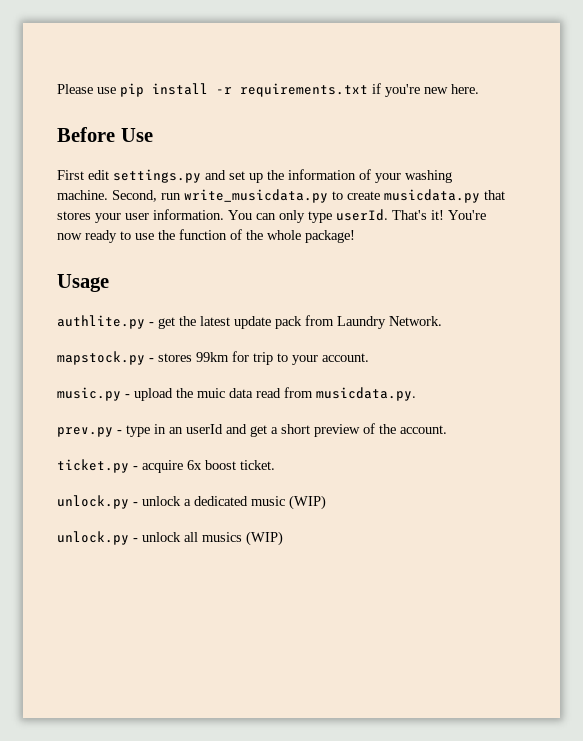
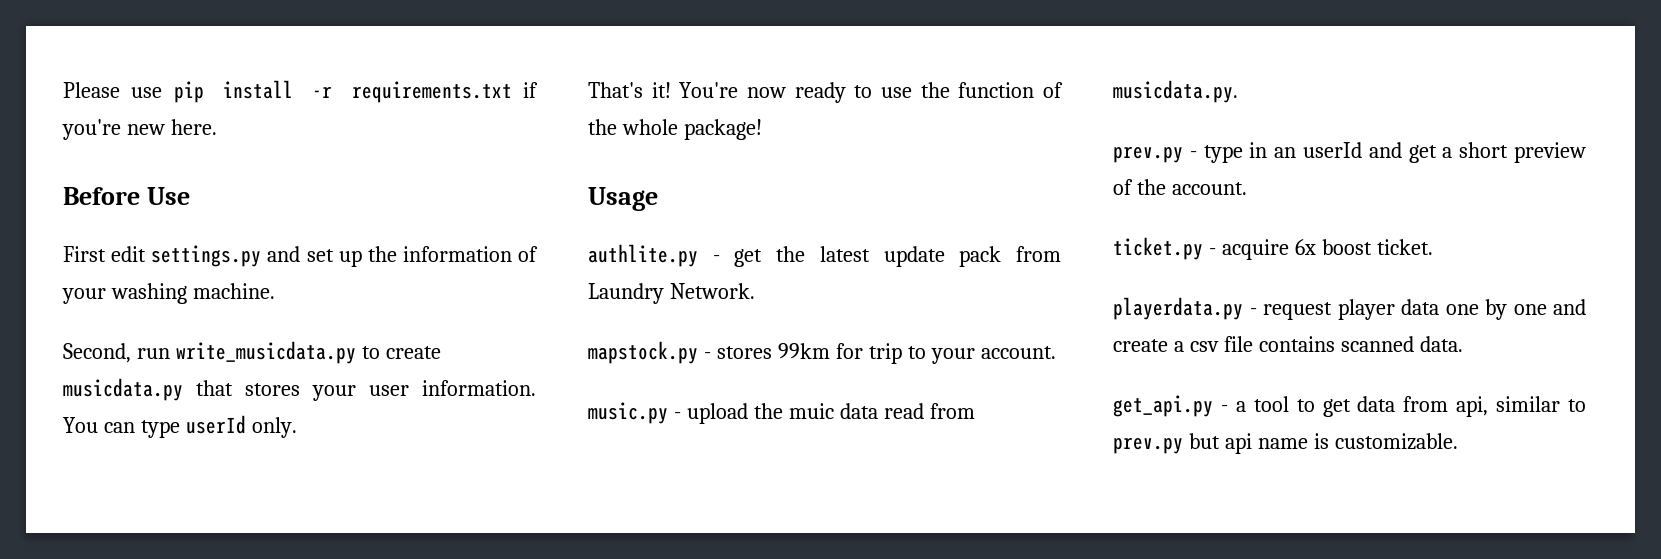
(108, 195) none -> (275, 291) //
[279,209,388,223] only type userId. -> [140,415,297,438] type userId only. //
[57,495,326,510] [57,531,283,546] unlock.py - unlock a dedicated music (WIP) // unlock.py - unlock all musics (WIP) -> [1113,297,1586,320] [1113,336,1463,352] [1113,395,1586,417] [1113,433,1458,454] playerdata.py - request player data one by one and create a csv file contains scanned data. // get_api.py - a tool to get data from api, similar to prev.py but api name is customizable.

